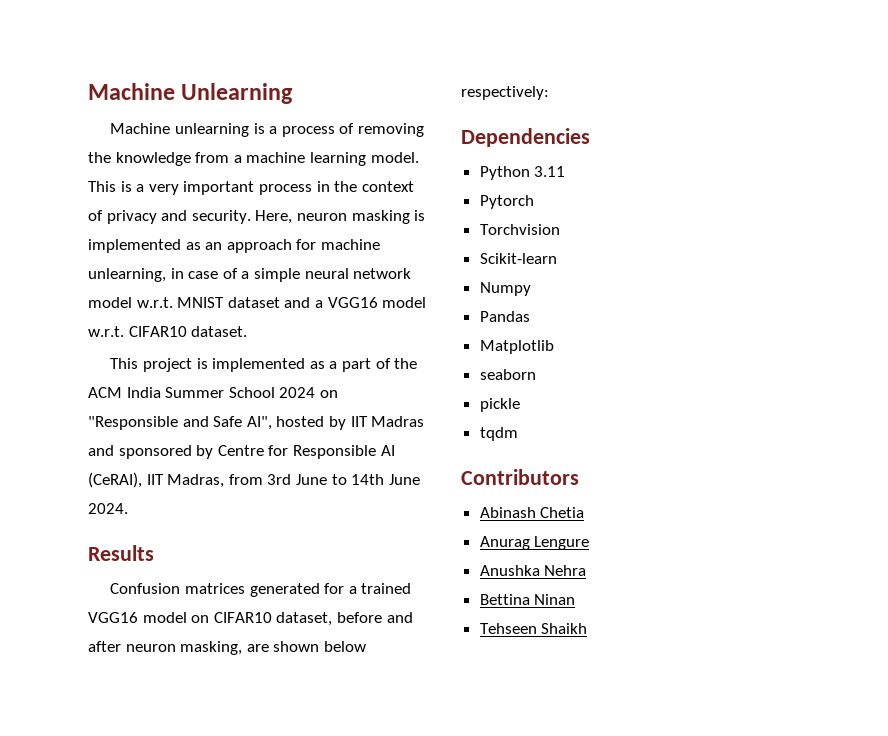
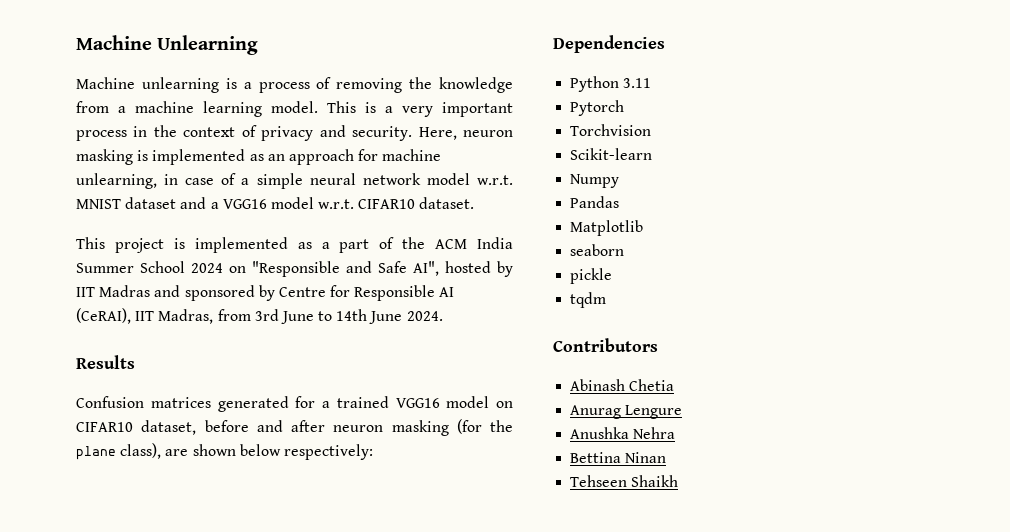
[180,641,243,655] masking, -> [391,419,513,436] [76,443,162,460] masking (for the plane class),

